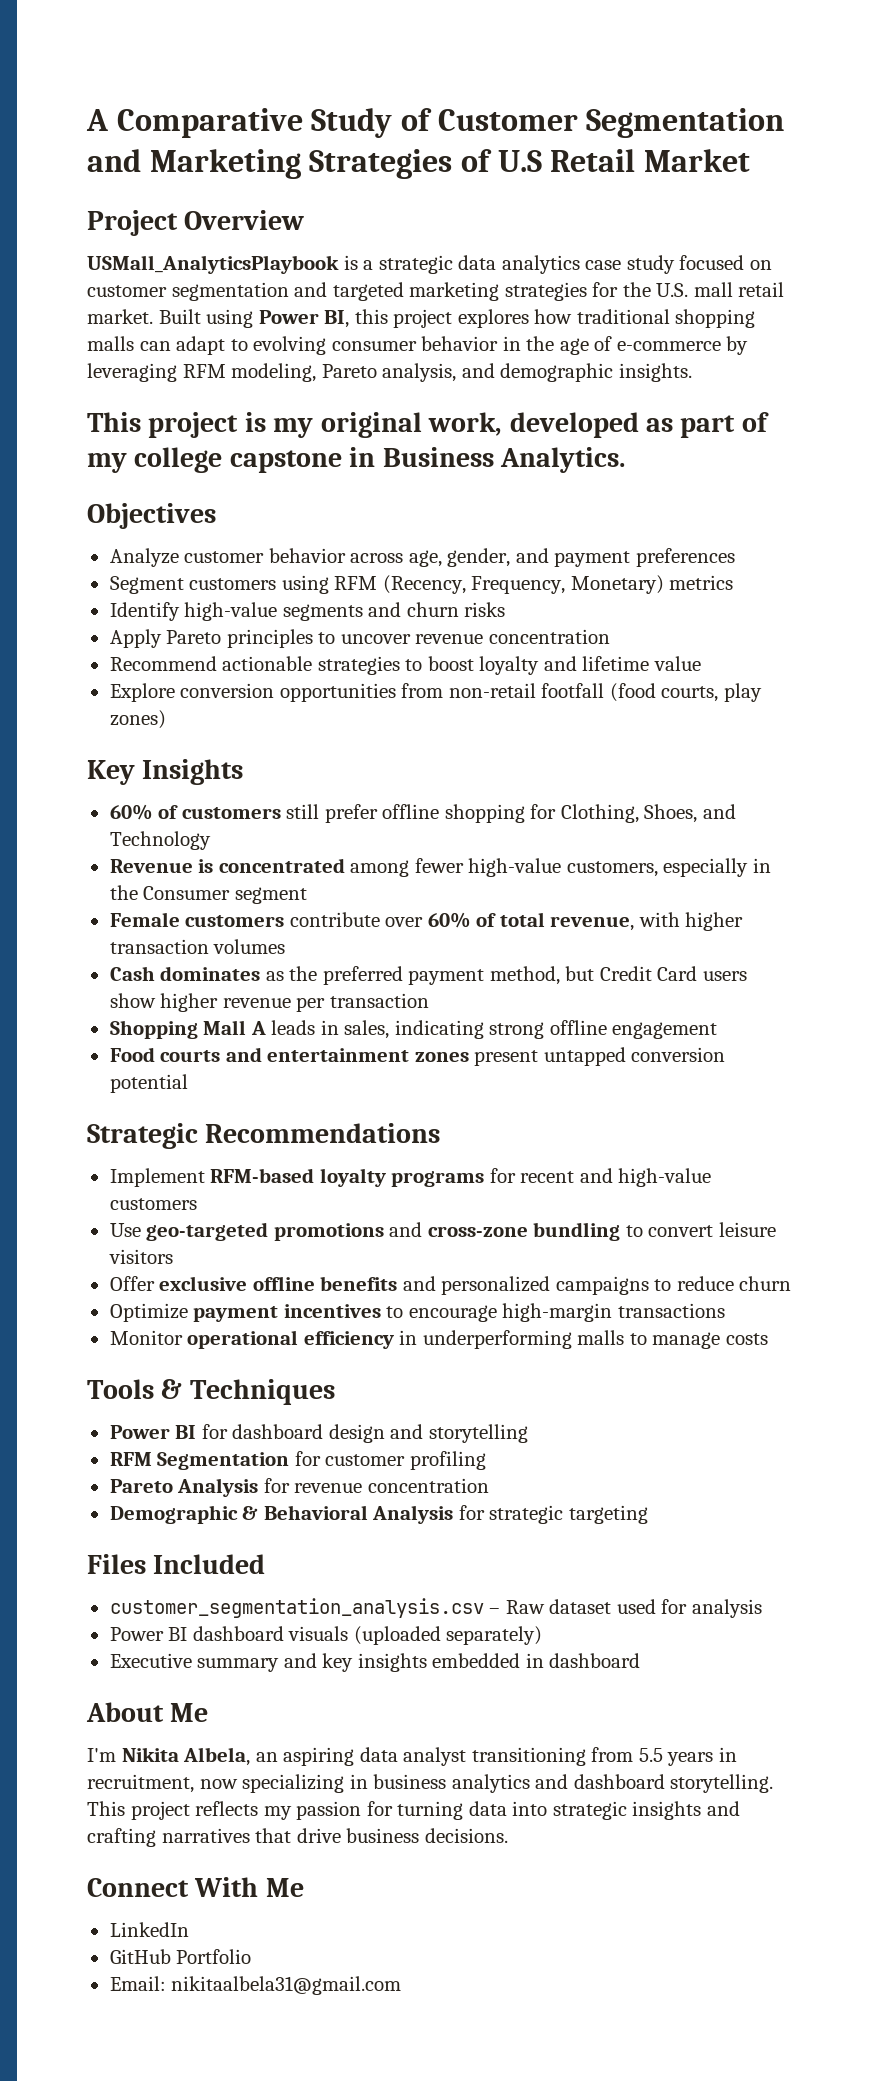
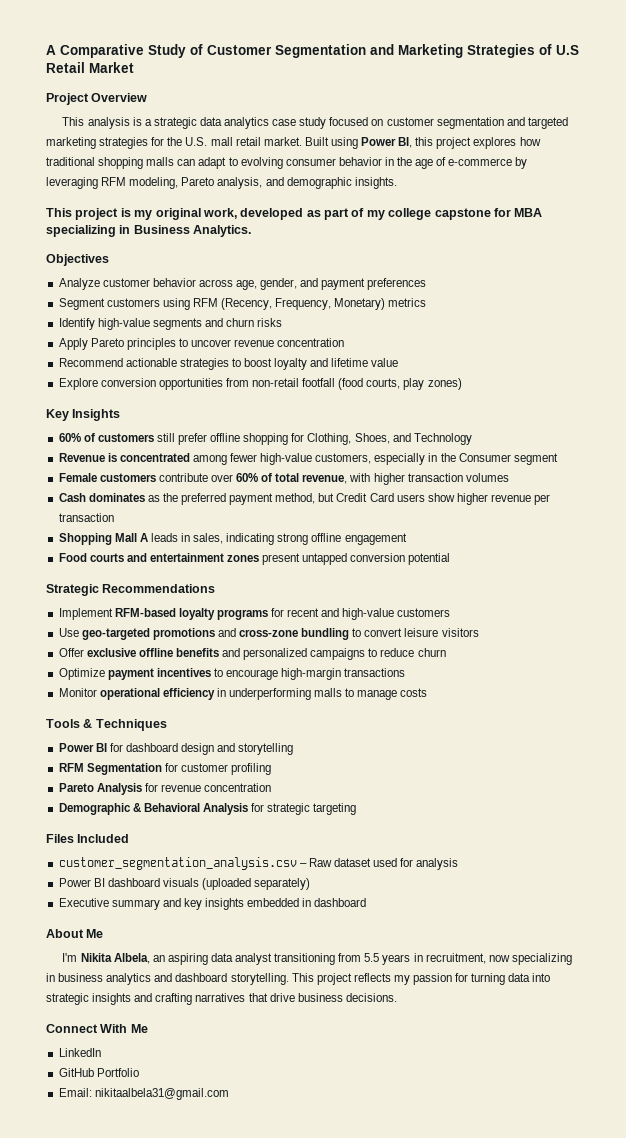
[87,255,339,274] USMall_AnalyticsPlaybook -> [62,117,130,129] This analysis
(342, 461) none -> [493,208,543,217] [46,225,116,237] for MBA specializing

